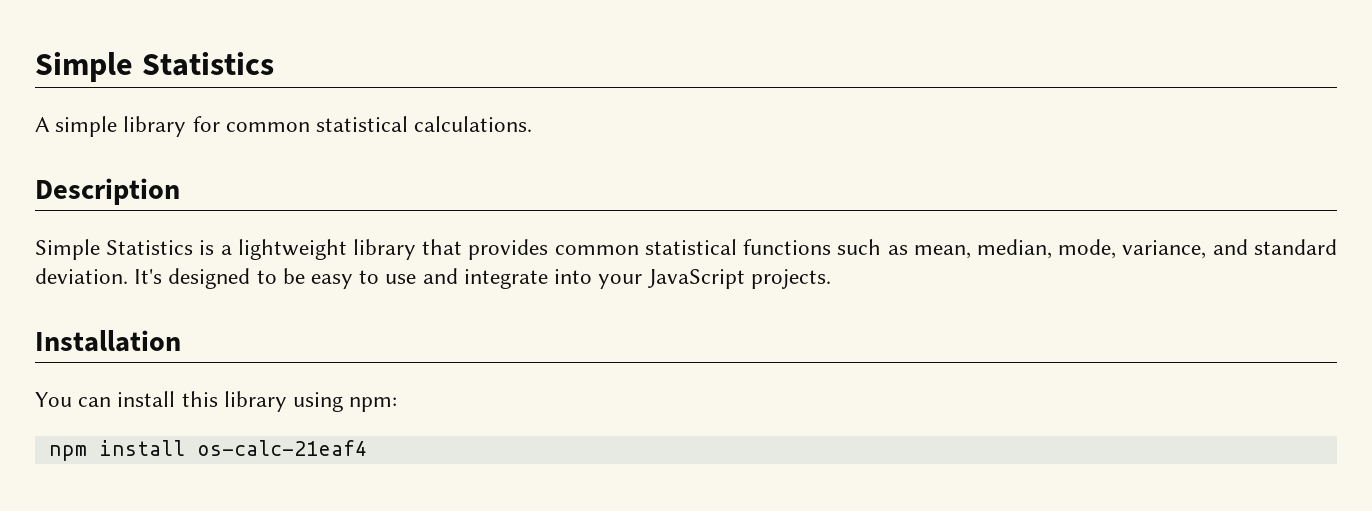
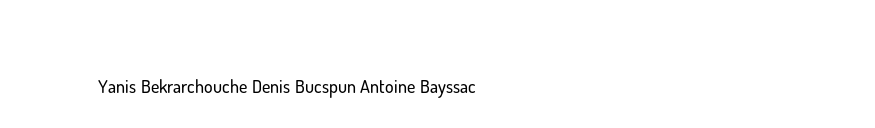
[35,52,274,82] [35,116,533,137] [35,178,180,205] [35,239,1337,260] [35,268,831,289] [35,330,181,352] [35,391,398,412] [48,440,367,461] Simple Statistics // A simple library for common statistical calculations. // Description // Simple Statistics is a lightweight library that provides common statistical functions such as mean, median, mode, variance, and standard deviation. It's designed to be easy to use and integrate into your JavaScript projects. // Installation // You can install this library using npm: // npm install os-calc-21eaf4 -> [98,79,477,98] Yanis Bekrarchouche Denis Bucspun Antoine Bayssac

